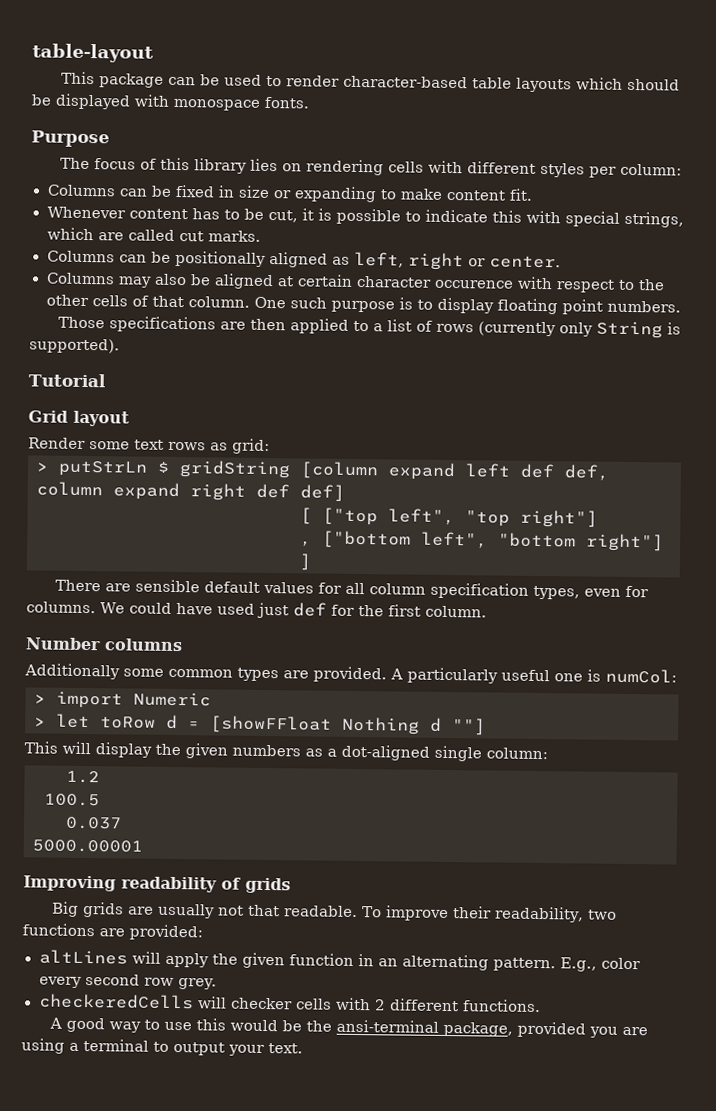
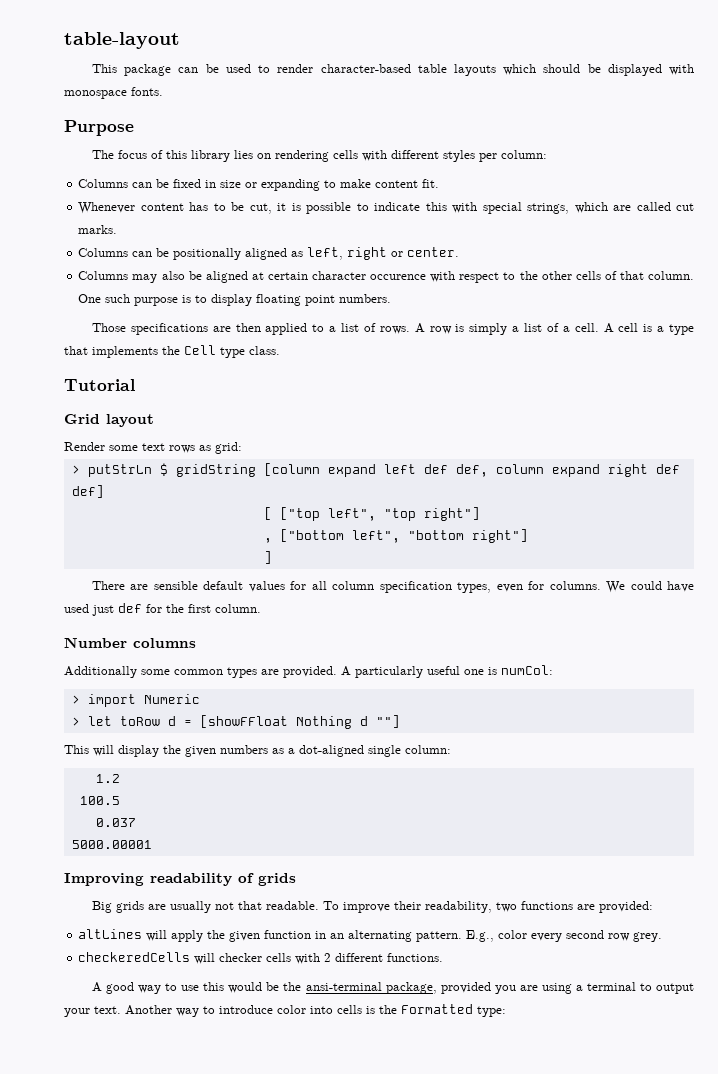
[436,321,682,339] [29,338,120,354] rows (currently only String is supported). -> [379,323,694,335] [64,345,280,358] rows. A row is simply a list of a cell. A cell is a type that implements the Cell type class.
(303, 1048) none -> [125,1004,506,1017] Another way to introduce color into cells is the Formatted type:

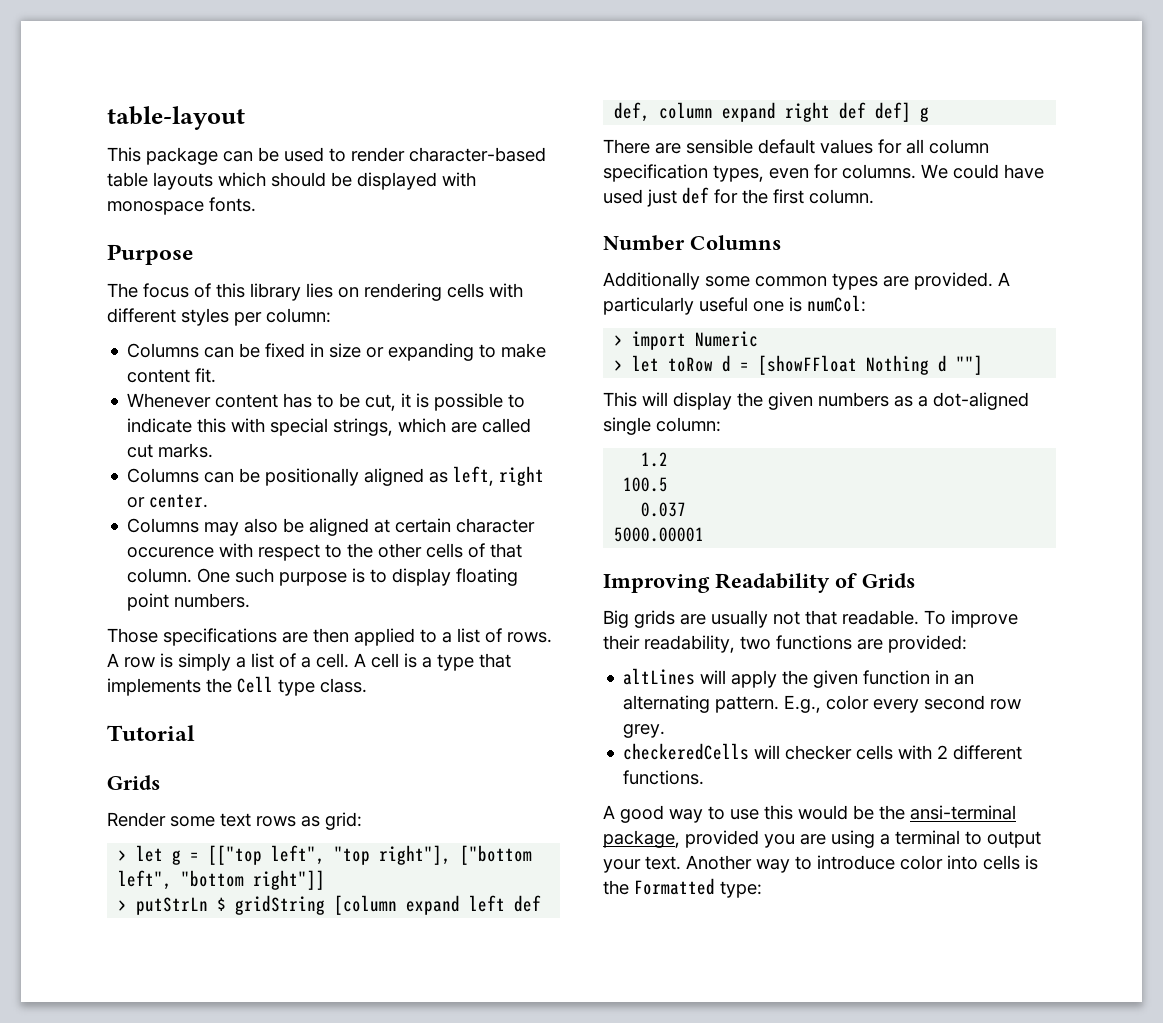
[64,414,154,427] Grid layout -> [107,775,160,790] Grids
(242, 448) none -> [118,845,533,865] [118,870,326,890] // > let g = [["top left", "top right"], ["bottom left", "bottom right"]]
[263,507,480,521] [263,529,528,543] [263,551,272,564] // [ ["top left", "top right"] // , ["bottom left", "bottom right"] // ] -> [920,107,930,122] g
[133,638,196,648] columns -> [690,235,781,250] Columns
[150,873,296,886] readability of grids -> [715,573,915,593] Readability of Grids

